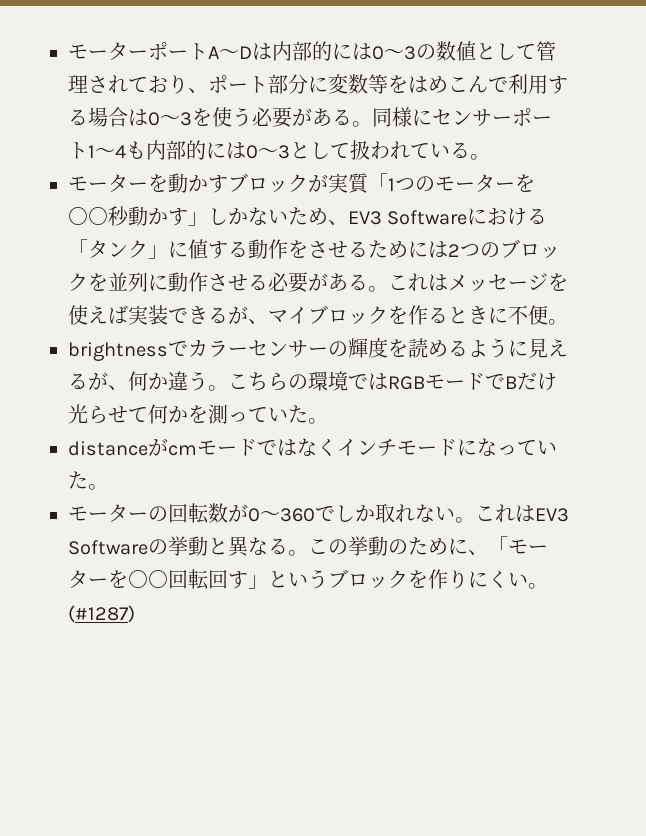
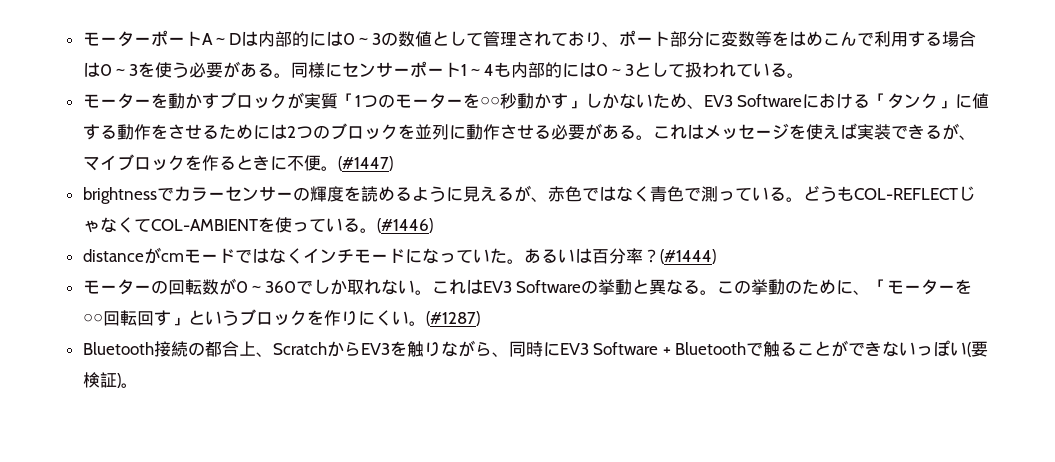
(568, 322) none -> [337,156,393,171] (#1447)
[128,371,557,391] [68,404,208,424] 何か違う。こちらの環境ではRGBモードでBだけ光らせて何かを -> [547,186,701,202] 赤色ではなく青色で
[288,405,328,424] た。 -> [768,185,975,202] [82,217,433,233] る。どうもCOL-REFLECTじゃなくてCOL-AMBIENTを使っている。(#1446)
(108, 487) none -> [523,248,716,264] あるいは百分率？(#1444)
(135, 614) none -> [82,340,989,357] [82,372,138,388] // Bluetooth接続の都合上、ScratchからEV3を触りながら、同時にEV3 Software + Bluetoothで触ることができないっぽい(要検証)。

